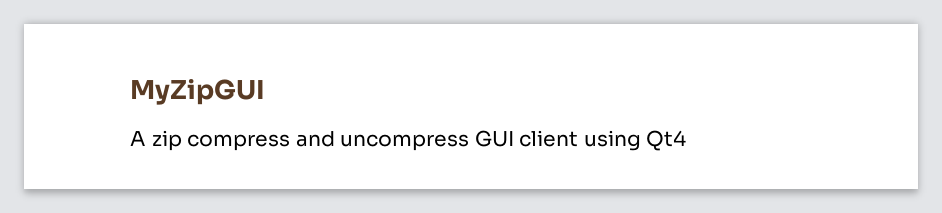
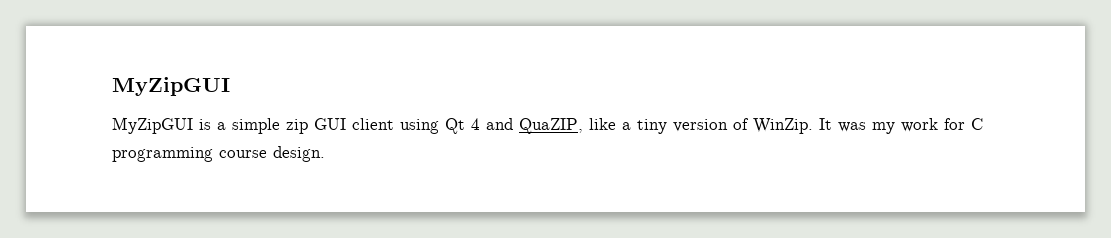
[130,130,687,151] A zip compress and uncompress GUI client using Qt4 -> [112,117,983,134] [112,146,325,162] MyZipGUI is a simple zip GUI client using Qt 4 and QuaZIP, like a tiny version of WinZip. It was my work for C programming course design.

